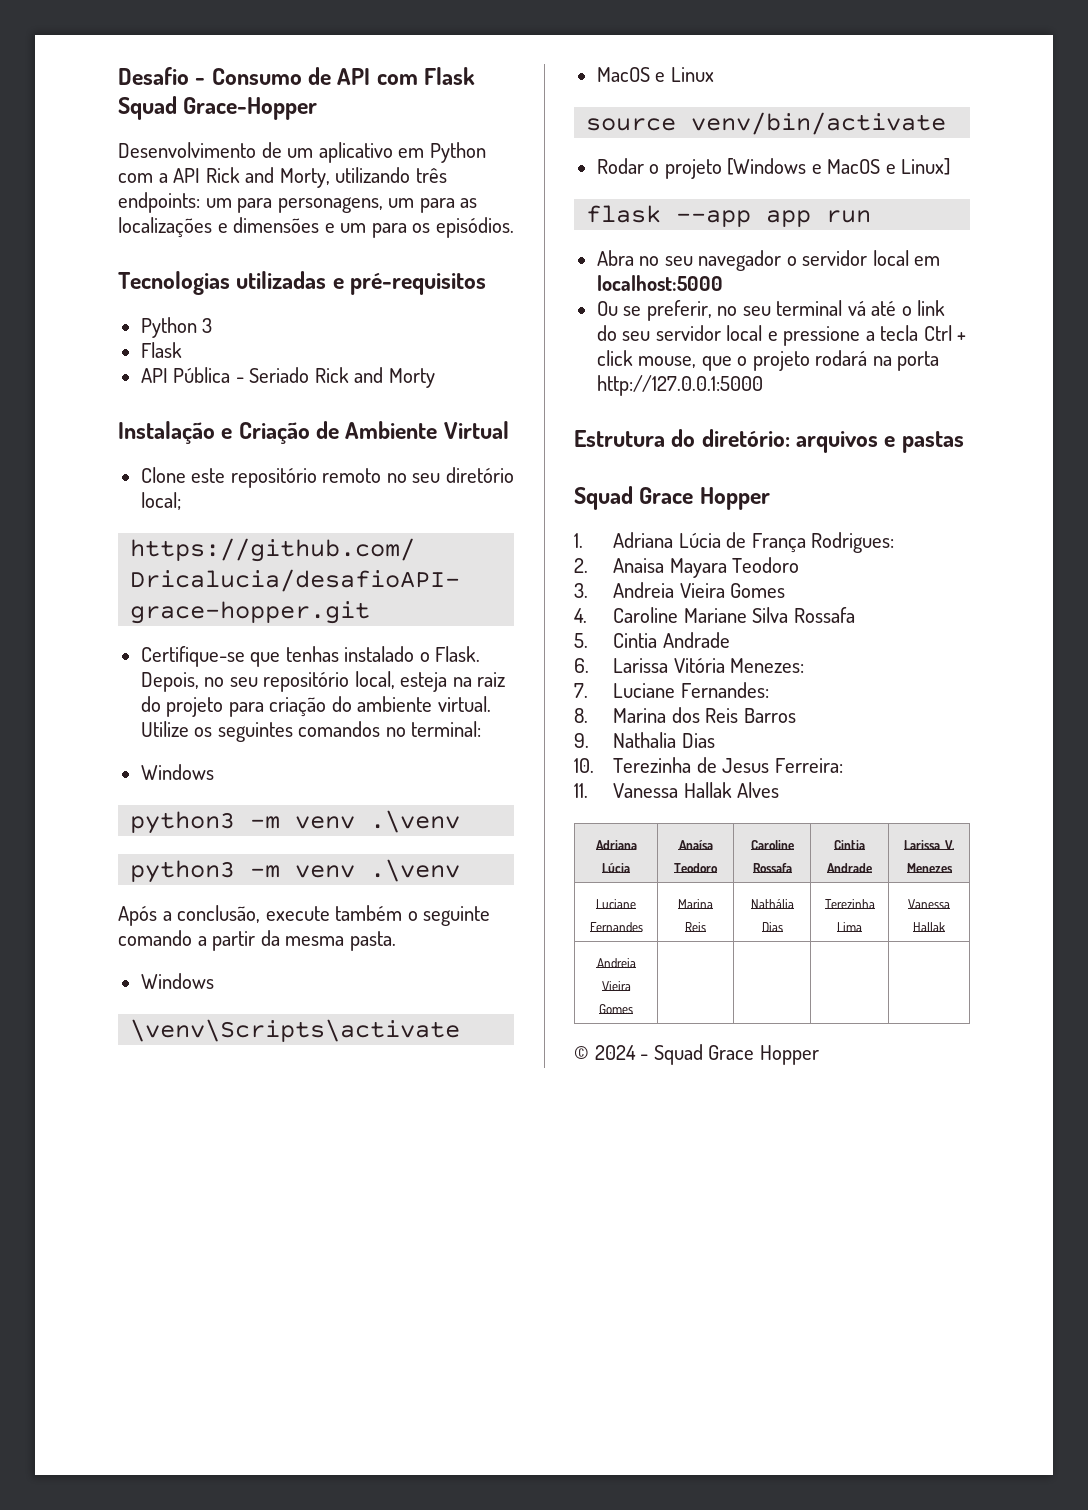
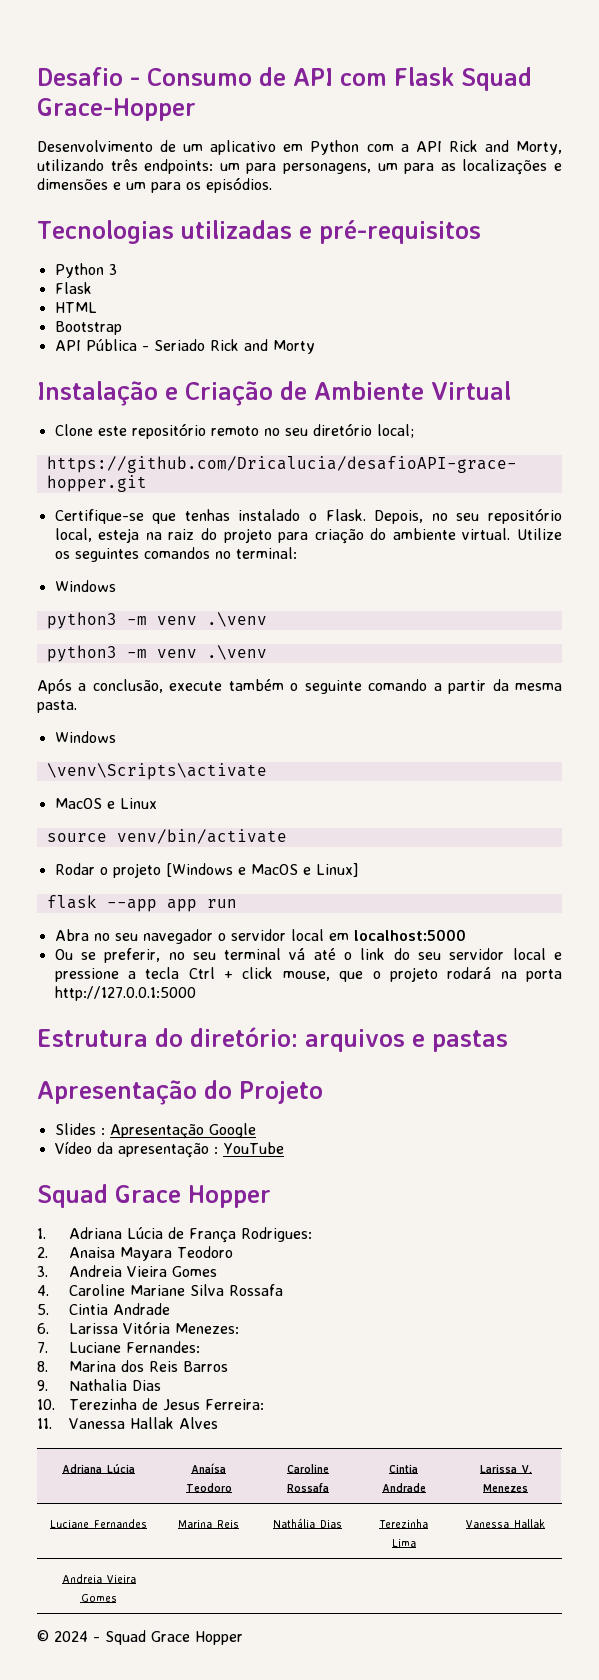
(182, 350) none -> [54,302,97,313] [54,321,122,335] // HTML // Bootstrap
(964, 442) none -> [37,1080,323,1105] [54,1123,256,1139] [54,1141,284,1158] // Apresentação do Projeto // Slides : Apresentação Google // Vídeo da apresentação : YouTube

